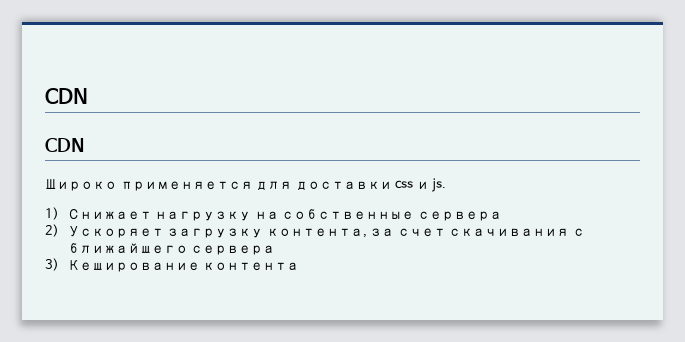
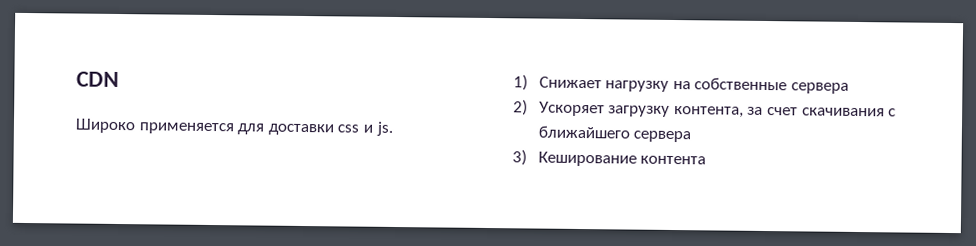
[45,88,88,104] [45,138,84,152] CDN // CDN -> [76,71,119,87] CDN

